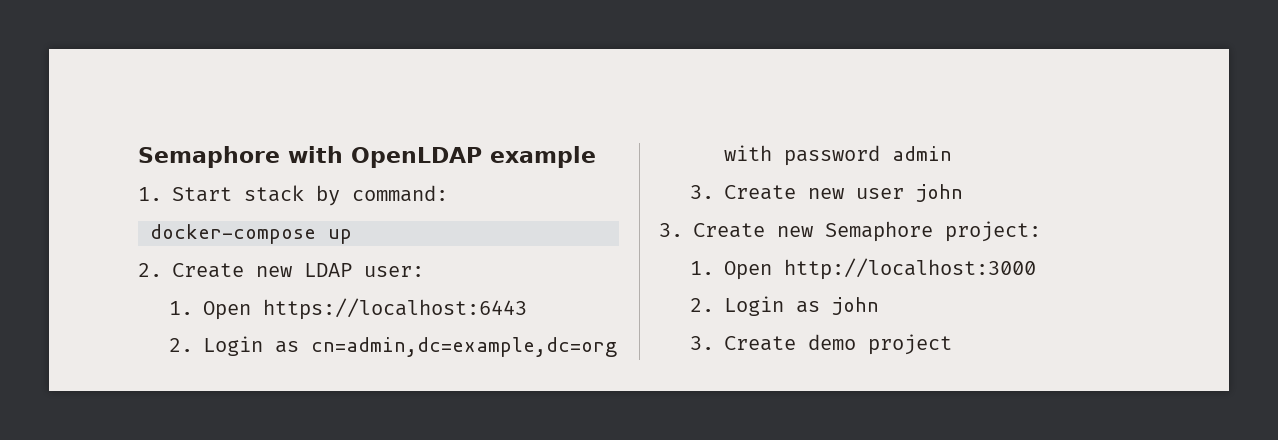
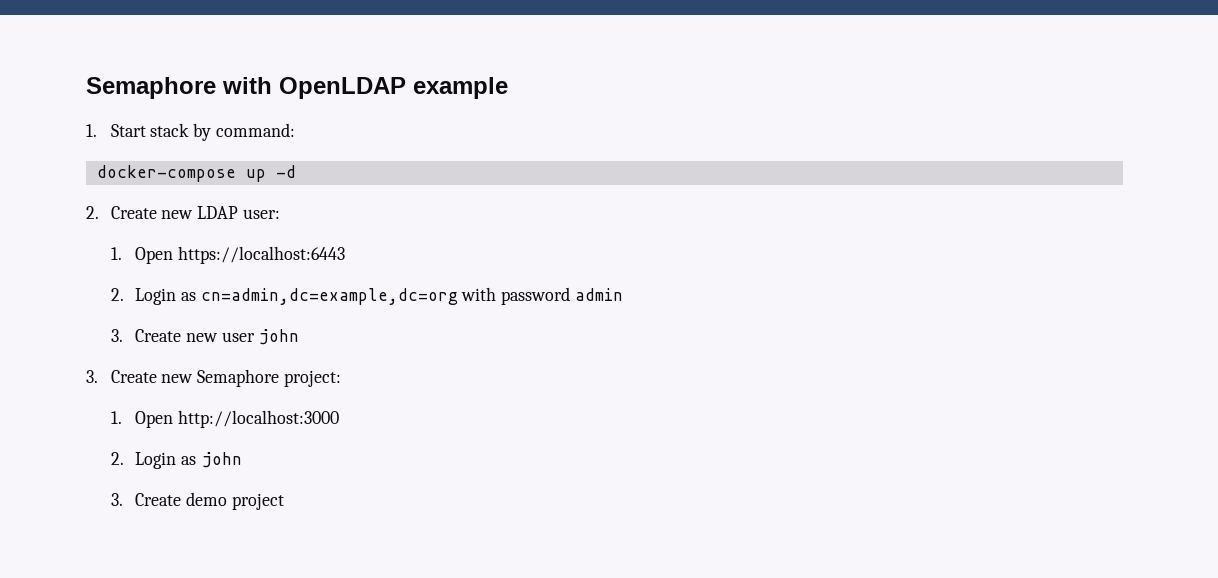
(352, 236) none -> [275,165,296,178] -d

